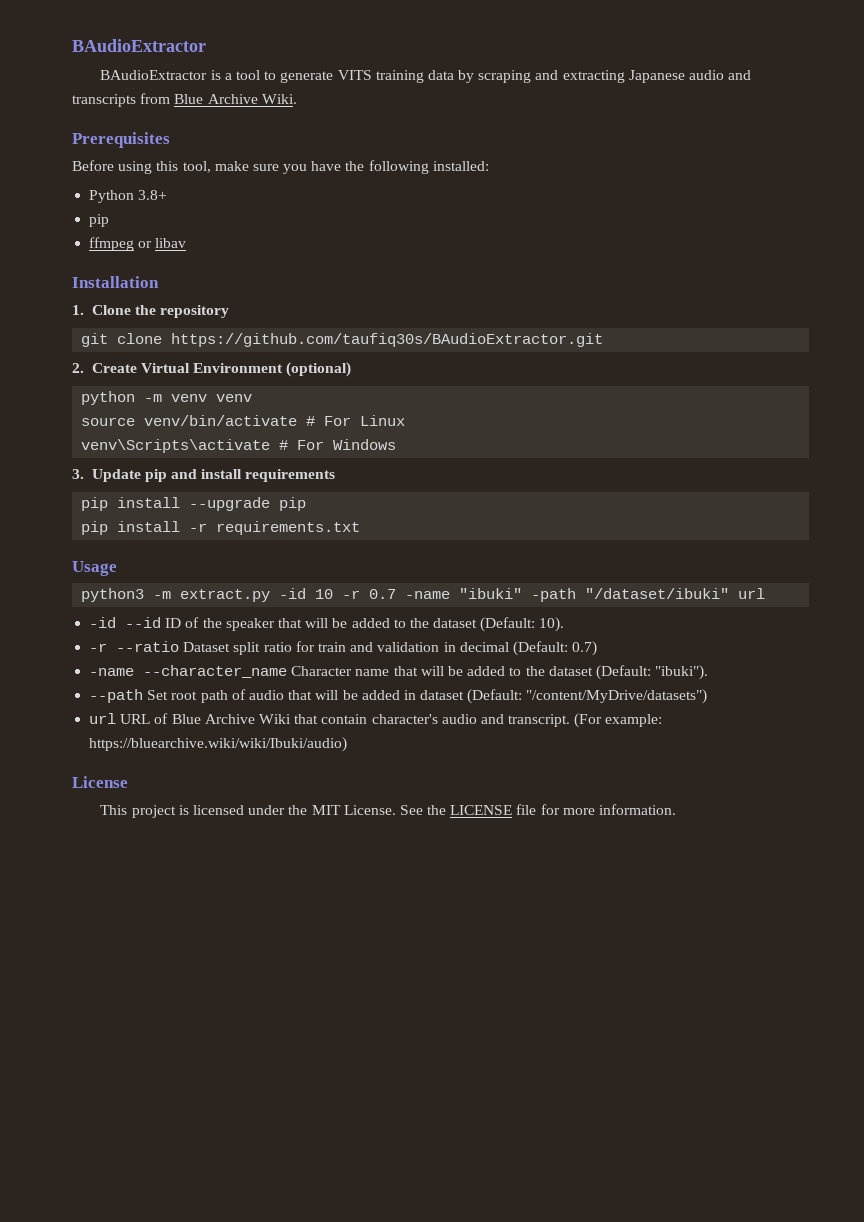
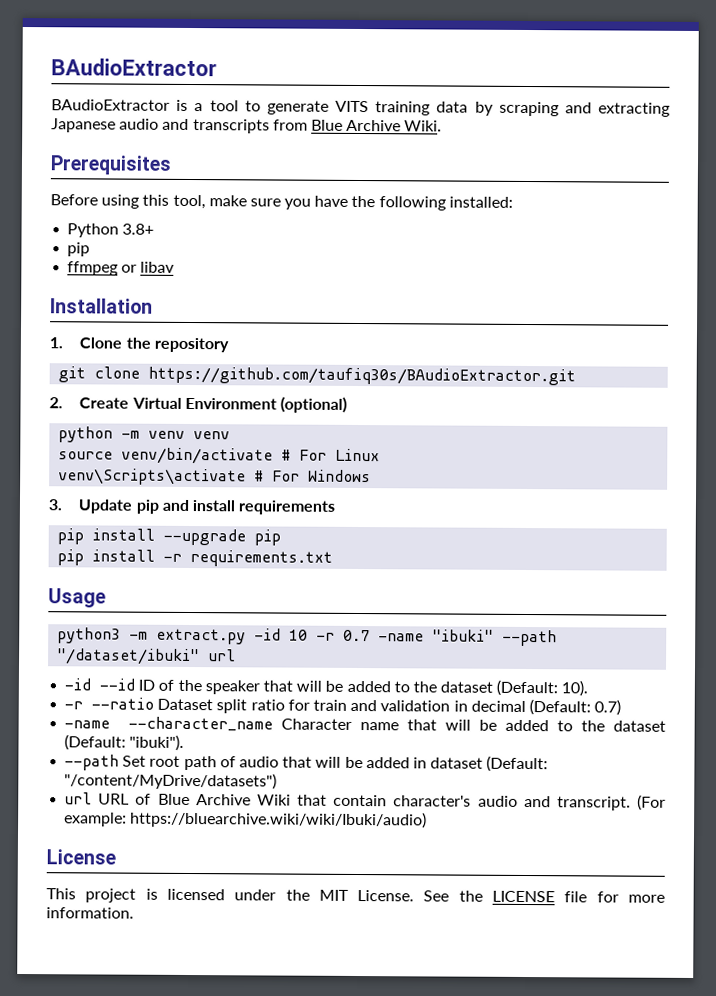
[531,588,577,602] -path -> [502,629,558,647] --path

